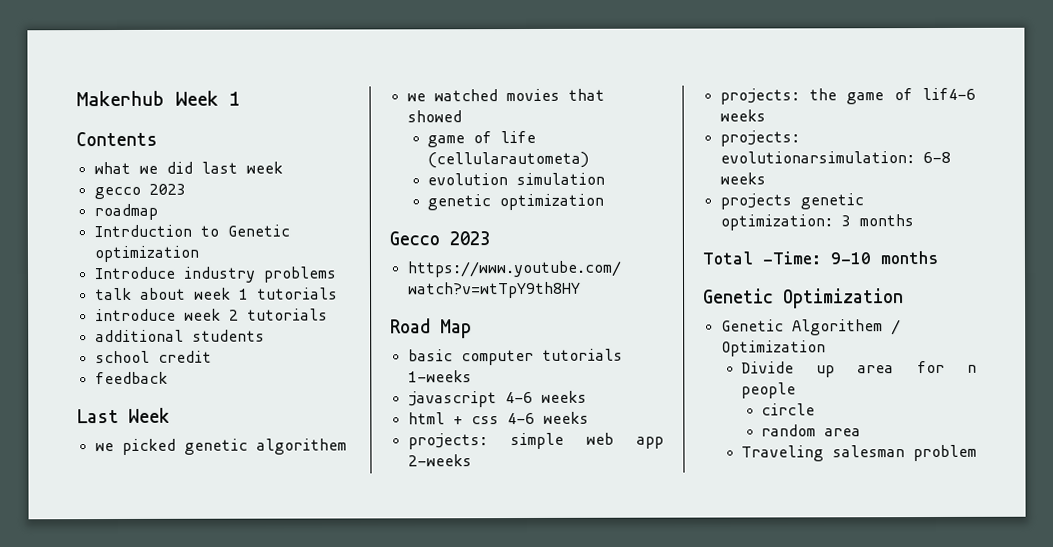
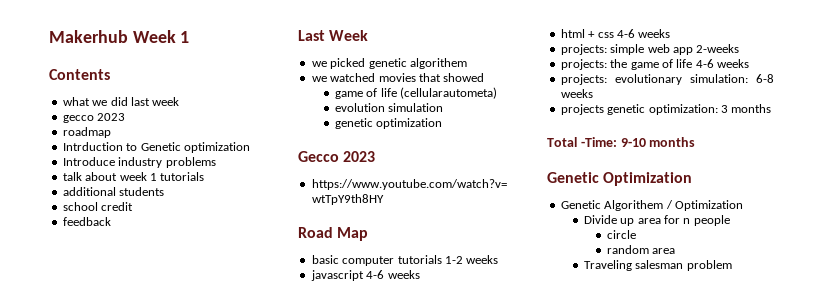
[94,308,328,322] // introduce week 2 tutorials -> (205, 176) none
[407,370,472,383] 1-weeks -> [444,255,499,264] 1-2 weeks
[922,87,976,101] [719,109,766,122] [719,130,800,147] [719,151,915,164] lif4-6 weeks // projects: evolutionarsimulation: -> [676,59,749,68] [560,74,748,85] life 4-6 weeks // projects: evolutionary simulation:

